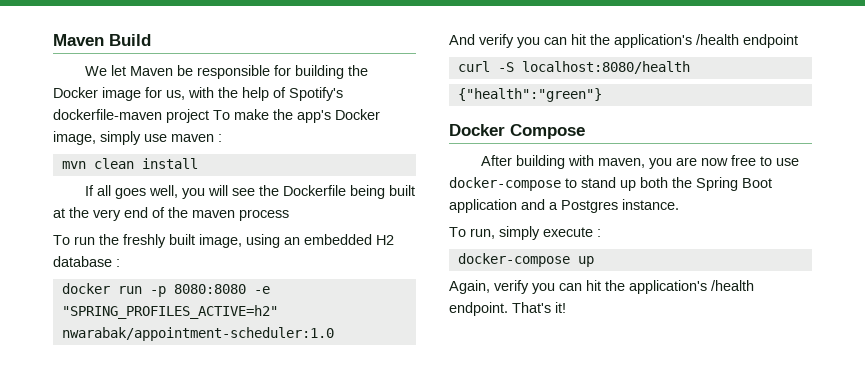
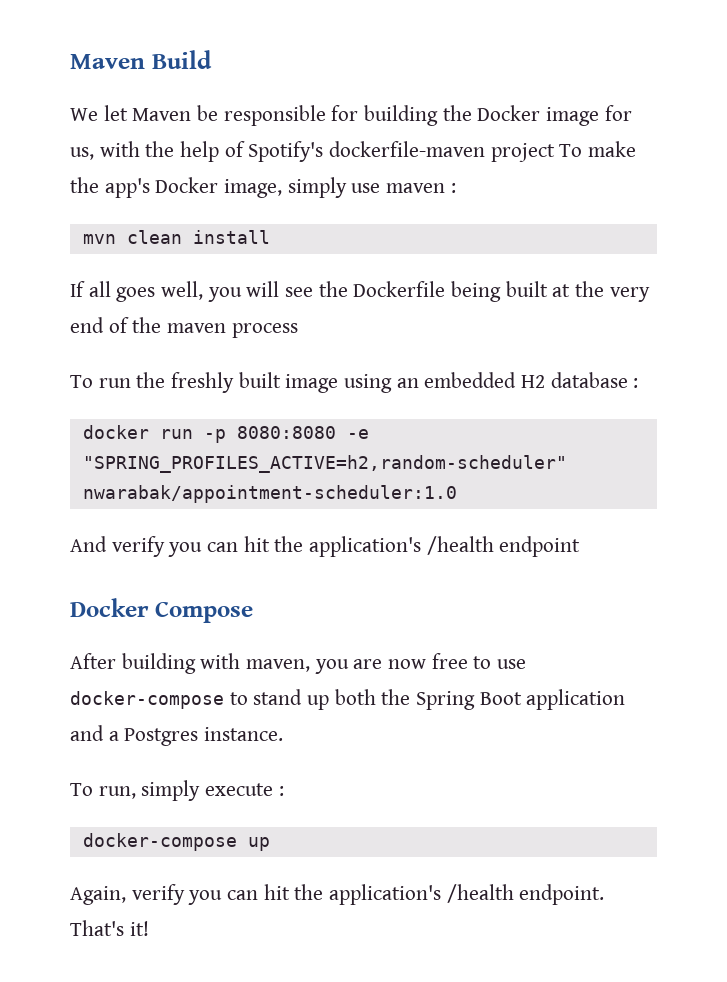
[199,234,242,248] image, -> [285,374,339,393] image
[61,305,278,319] "SPRING_PROFILES_ACTIVE=h2" -> [82,455,567,473] "SPRING_PROFILES_ACTIVE=h2,random-scheduler"
[457,61,690,74] [457,88,602,102] // curl -S localhost:8080/health // {"health":"green"} -> (581, 546) none

